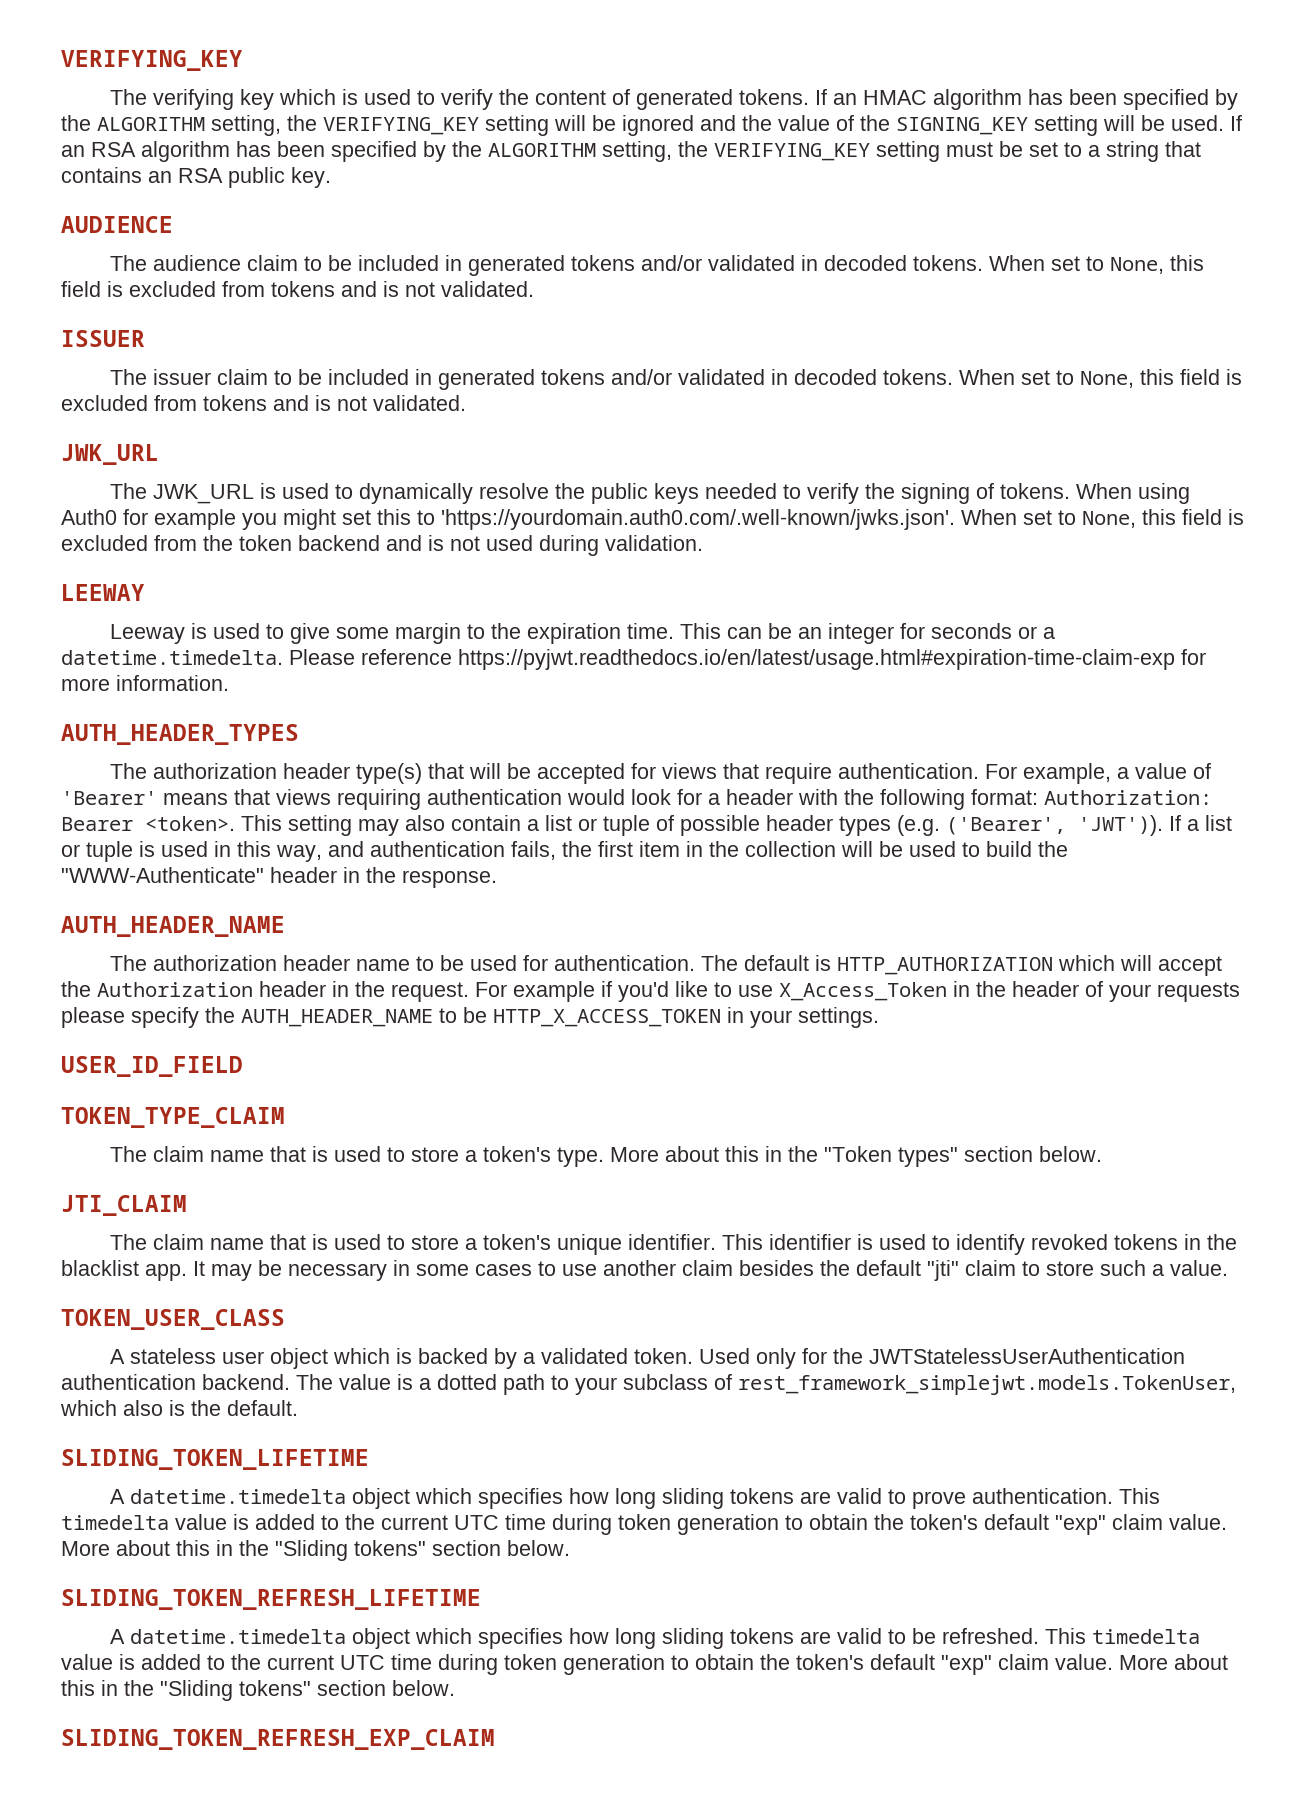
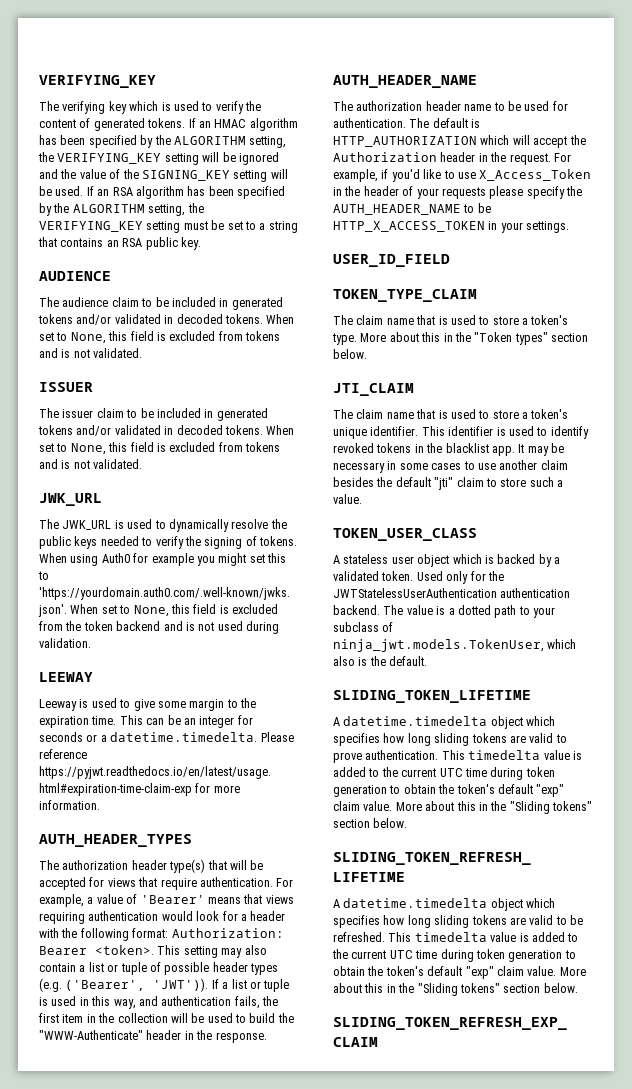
[513,981,595,1002] example -> [333,169,378,182] example,
[738,1375,1236,1395] rest_framework_simplejwt.models.TokenUser, -> [333,639,544,652] ninja_jwt.models.TokenUser,

